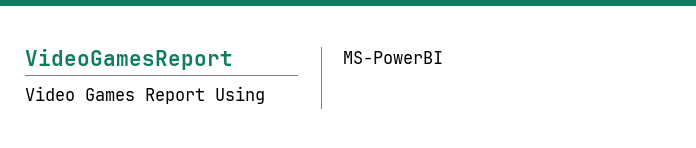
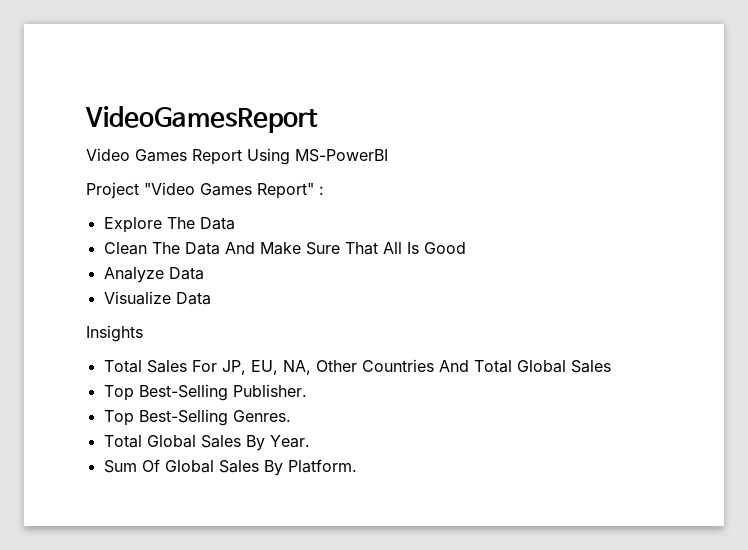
(443, 57) none -> [86,182,324,199] [103,217,235,233] [103,242,466,255] [103,267,204,283] [103,291,211,305] [86,325,143,342] [103,359,611,375] [103,384,307,401] [103,409,291,426] [103,435,310,451] [103,459,357,476] // Project "Video Games Report" : // Explore The Data // Clean The Data And Make Sure That All Is Good // Analyze Data // Visualize Data // Insights // Total Sales For JP, EU, NA, Other Countries And Total Global Sales // Top Best-Selling Publisher. // Top Best-Selling Genres. // Total Global Sales By Year. // Sum Of Global Sales By Platform.

